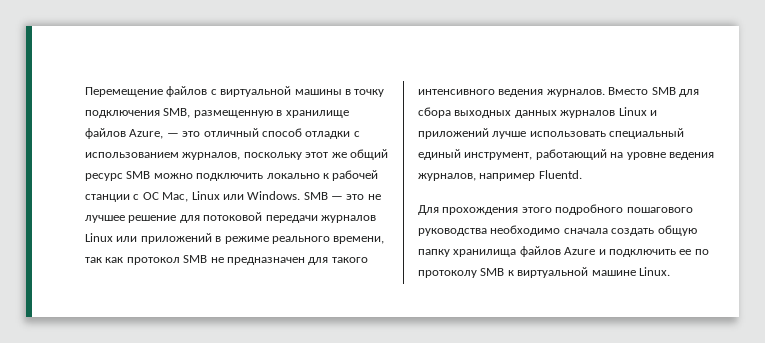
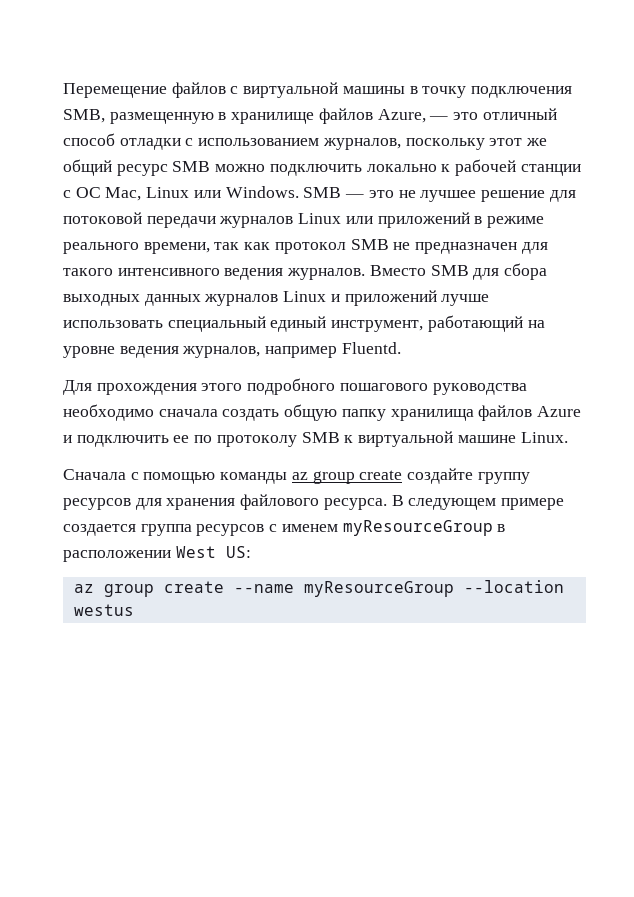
(670, 271) none -> [63,468,530,484] [63,494,565,510] [63,520,506,536] [63,546,251,562] [73,580,564,597] [73,604,134,616] // Сначала с помощью команды az group create создайте группу ресурсов для хранения файлового ресурса. В следующем примере создается группа ресурсов с именем myResourceGroup в расположении West US: // az group create --name myResourceGroup --location westus

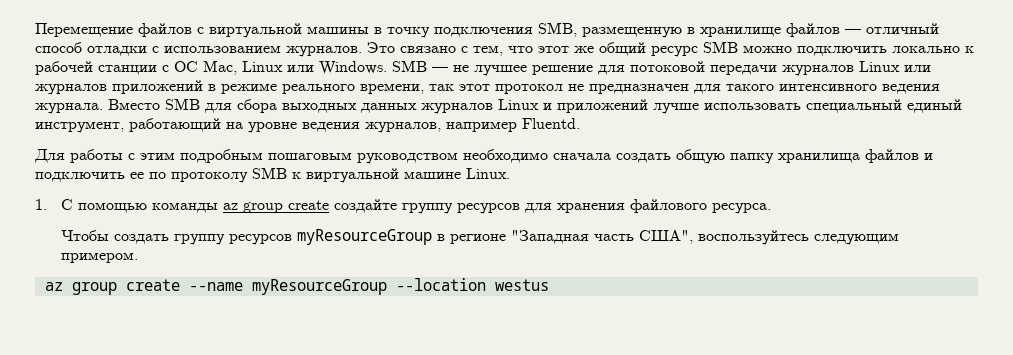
[377,109,479,123] Azure, — это -> [845,29,861,34] —
[322,138,485,150] журналов, поскольку -> [286,42,533,57] журналов. Это связано с тем, что
[368,190,394,198] это -> (448, 69) none
(373, 220) none -> [35,84,107,95] журналов
[244,239,389,254] как протокол SMB -> [459,84,563,94] этот протокол
[287,268,366,280] журналов. -> [35,103,103,114] журнала.
[96,378,527,395] прохождения этого подробного пошагового руководства -> [70,149,458,164] работы с этим подробным пошаговым руководством
[537,406,582,417] Azure -> (919, 156) none
[63,469,139,480] Сначала с -> [35,199,74,210] 1. С
[391,495,565,510] [63,520,506,536] [63,546,251,562] В следующем примере создается группа ресурсов с именем myResourceGroup в расположении West US: -> [61,229,900,245] [61,252,139,263] // Чтобы создать группу ресурсов myResourceGroup в регионе "Западная часть США", воспользуйтесь следующим примером.

